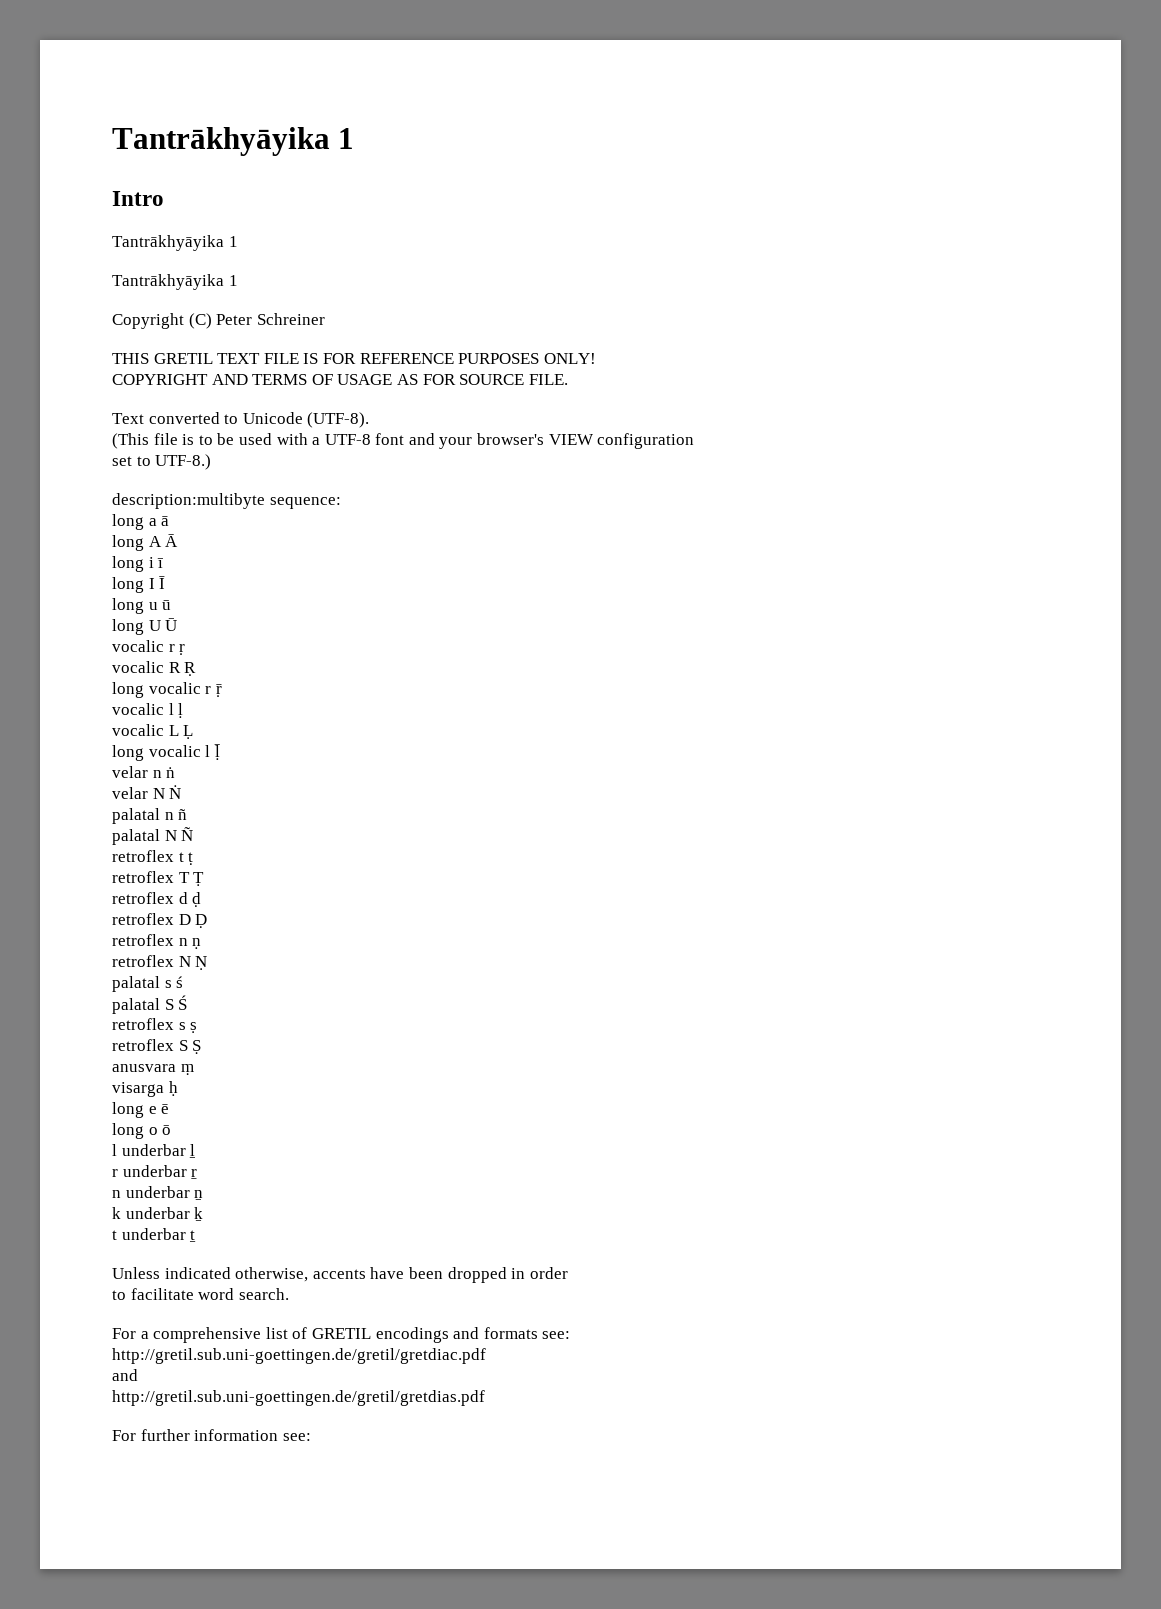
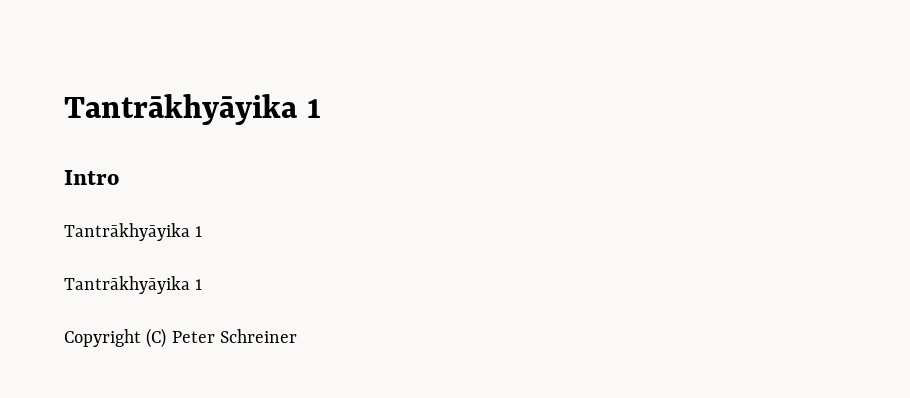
[112,353,596,364] [112,374,568,385] [112,412,370,428] [112,433,695,449] [112,454,212,470] [112,493,341,509] [112,514,170,530] [112,534,179,551] [112,556,164,572] [112,576,166,593] [112,598,172,614] [112,618,178,635] [112,640,186,655] [112,661,197,676] [112,682,222,698] [112,703,184,718] [112,724,194,739] [112,744,220,761] [112,766,176,778] [112,785,182,799] [112,808,188,824] [112,827,194,845] [112,850,194,865] [112,871,205,886] [112,892,202,907] [112,913,208,928] [112,934,202,949] [112,955,208,970] [112,976,184,992] [112,995,188,1014] [112,1018,198,1033] [112,1039,202,1054] [112,1064,194,1075] [112,1081,178,1097] [112,1102,170,1118] [112,1123,172,1139] [112,1144,196,1158] [112,1165,198,1179] [112,1186,204,1200] [112,1207,204,1221] [112,1228,197,1242] [112,1267,568,1283] [112,1288,289,1300] [112,1327,571,1343] [112,1348,486,1364] [112,1369,138,1381] [112,1390,485,1406] [112,1429,311,1441] // THIS GRETIL TEXT FILE IS FOR REFERENCE PURPOSES ONLY! // COPYRIGHT AND TERMS OF USAGE AS FOR SOURCE FILE. // Text converted to Unicode (UTF-8). // (This file is to be used with a UTF-8 font and your browser's VIEW configuration // set to UTF-8.) // description:multibyte sequence: // long a ā // long A Ā // long i ī // long I Ī // long u ū // long U Ū // vocalic r ṛ // vocalic R Ṛ // long vocalic r ṝ // vocalic l ḷ // vocalic L Ḷ // long vocalic l ḹ // velar n ṅ // velar N Ṅ // palatal n ñ // palatal N Ñ // retroflex t ṭ // retroflex T Ṭ // retroflex d ḍ // retroflex D Ḍ // retroflex n ṇ // retroflex N Ṇ // palatal s ś // palatal S Ś // retroflex s ṣ // retroflex S Ṣ // anusvara ṃ // visarga ḥ // long e ē // long o ō // l underbar ḻ // r underbar ṟ // n underbar ṉ // k underbar ḵ // t underbar ṯ // Unless indicated otherwise, accents have been dropped in order // to facilitate word search. // For a comprehensive list of GRETIL encodings and formats see: // http://gretil.sub.uni-goettingen.de/gretil/gretdiac.pdf // and // http://gretil.sub.uni-goettingen.de/gretil/gretdias.pdf // For further information see: -> (297, 336) none

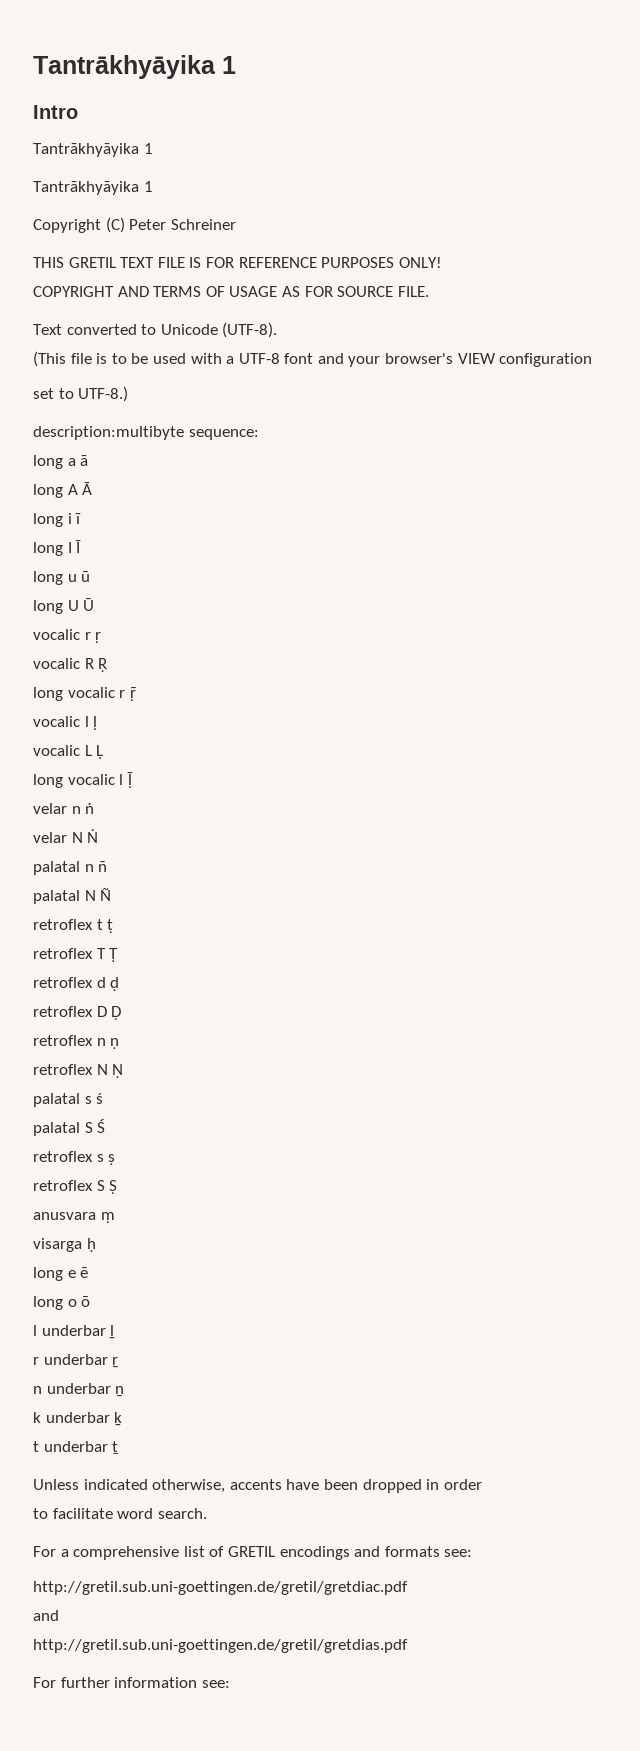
(297, 336) none -> [33,257,442,268] [33,286,429,297] [33,322,278,338] [33,351,593,367] [33,386,129,402] [33,426,259,440] [33,455,89,469] [33,482,93,498] [33,513,82,527] [33,540,82,556] [33,571,91,585] [33,598,95,614] [33,629,102,643] [33,658,108,672] [33,687,136,701] [33,716,98,730] [33,745,104,759] [33,772,133,788] [33,803,95,814] [33,829,99,843] [33,861,108,875] [33,888,112,904] [33,919,114,933] [33,948,119,962] [33,977,120,991] [33,1006,122,1020] [33,1035,120,1049] [33,1064,124,1078] [33,1093,104,1107] [33,1119,106,1136] [33,1151,116,1165] [33,1180,118,1194] [33,1212,115,1223] [33,1238,96,1252] [33,1267,89,1281] [33,1296,91,1310] [33,1325,116,1339] [33,1354,119,1368] [33,1383,125,1397] [33,1412,123,1426] [33,1441,119,1454] [33,1479,482,1493] [33,1508,207,1519] [33,1546,473,1560] [33,1581,408,1595] [33,1610,59,1621] [33,1639,408,1653] [33,1677,230,1688] // THIS GRETIL TEXT FILE IS FOR REFERENCE PURPOSES ONLY! // COPYRIGHT AND TERMS OF USAGE AS FOR SOURCE FILE. // Text converted to Unicode (UTF-8). // (This file is to be used with a UTF-8 font and your browser's VIEW configuration // set to UTF-8.) // description:multibyte sequence: // long a ā // long A Ā // long i ī // long I Ī // long u ū // long U Ū // vocalic r ṛ // vocalic R Ṛ // long vocalic r ṝ // vocalic l ḷ // vocalic L Ḷ // long vocalic l ḹ // velar n ṅ // velar N Ṅ // palatal n ñ // palatal N Ñ // retroflex t ṭ // retroflex T Ṭ // retroflex d ḍ // retroflex D Ḍ // retroflex n ṇ // retroflex N Ṇ // palatal s ś // palatal S Ś // retroflex s ṣ // retroflex S Ṣ // anusvara ṃ // visarga ḥ // long e ē // long o ō // l underbar ḻ // r underbar ṟ // n underbar ṉ // k underbar ḵ // t underbar ṯ // Unless indicated otherwise, accents have been dropped in order // to facilitate word search. // For a comprehensive list of GRETIL encodings and formats see: // http://gretil.sub.uni-goettingen.de/gretil/gretdiac.pdf // and // http://gretil.sub.uni-goettingen.de/gretil/gretdias.pdf // For further information see:

